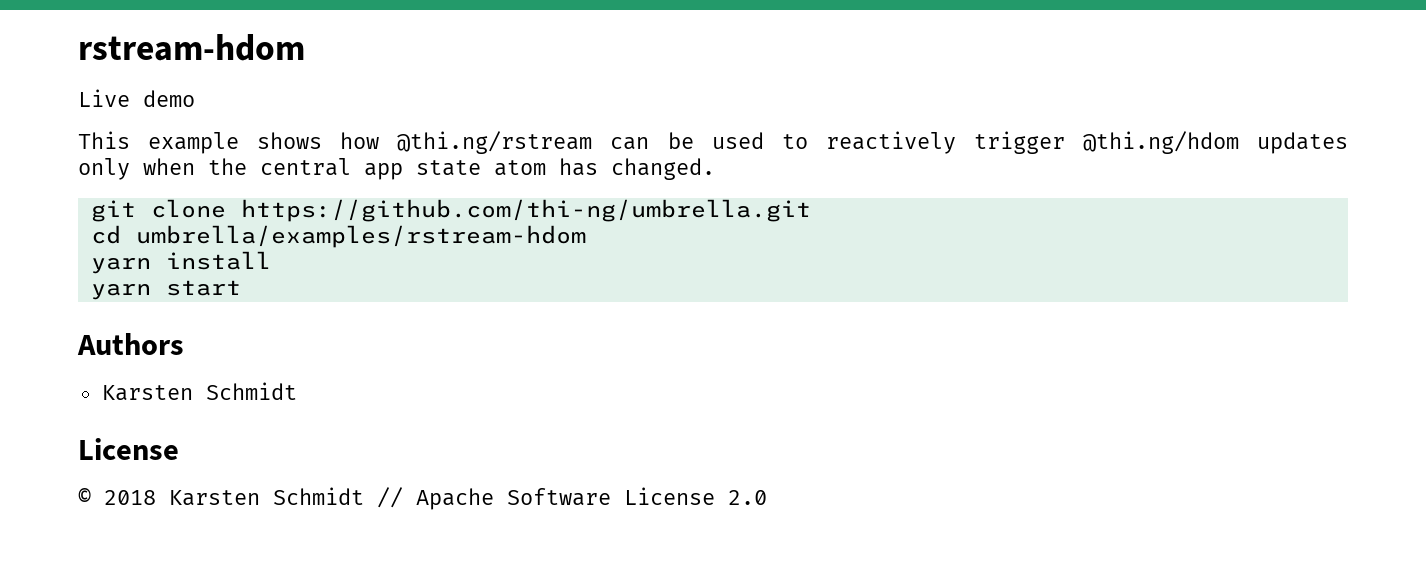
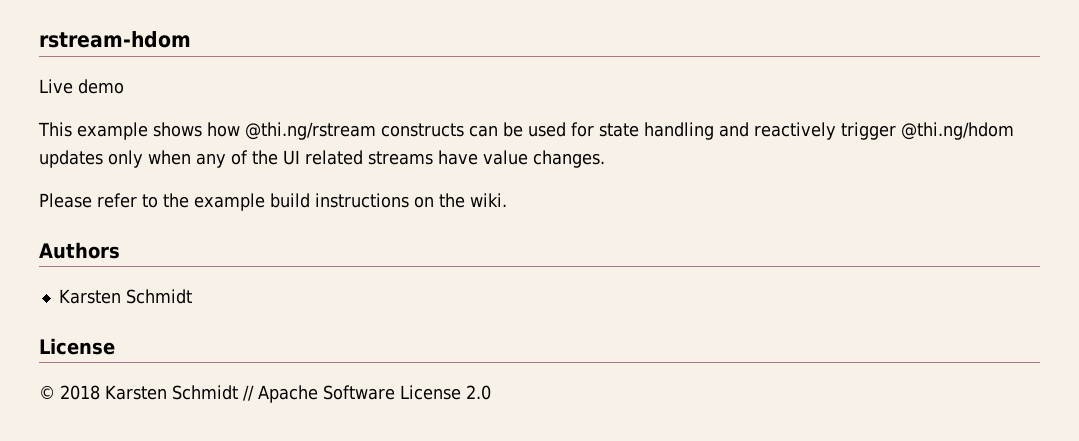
(593, 142) none -> [381,123,464,137] constructs
[781,134,808,149] to -> [571,122,749,140] for state handling and
[208,158,715,180] [90,199,811,222] [90,225,586,248] [90,251,271,274] [90,280,241,300] the central app state atom has changed. // git clone https://github.com/thi-ng/umbrella.git // cd umbrella/examples/rstream-hdom // yarn install // yarn start -> [196,150,605,168] [39,193,507,211] any of the UI related streams have value changes. // Please refer to the example build instructions on the wiki.

